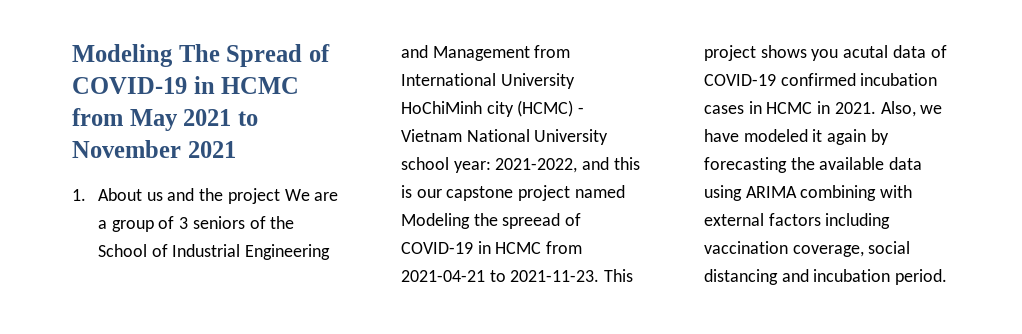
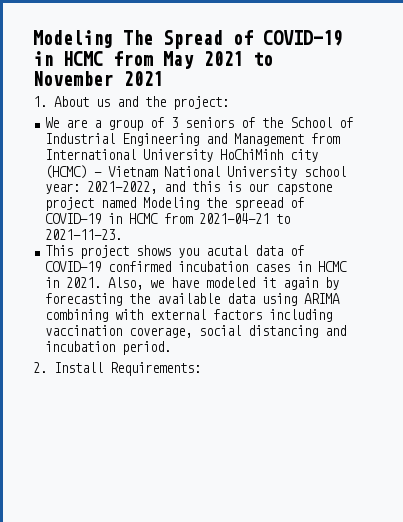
[227,188,280,204] project -> [172,96,229,110] project: //
(600, 276) none -> (123, 234) //
(948, 277) none -> [33,362,201,376] // 2. Install Requirements:

